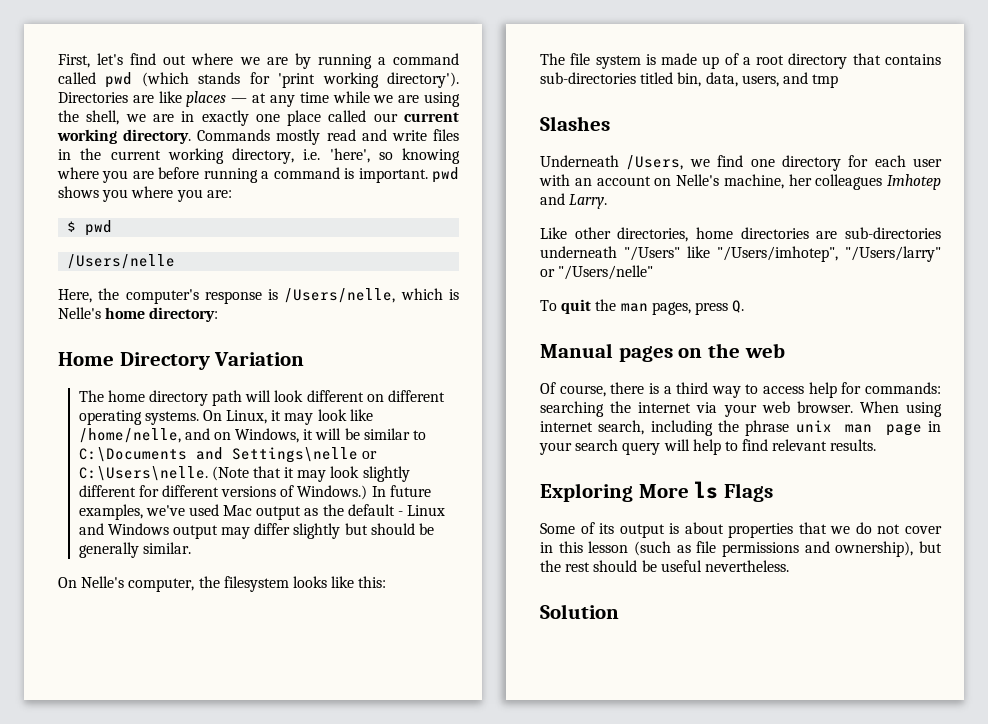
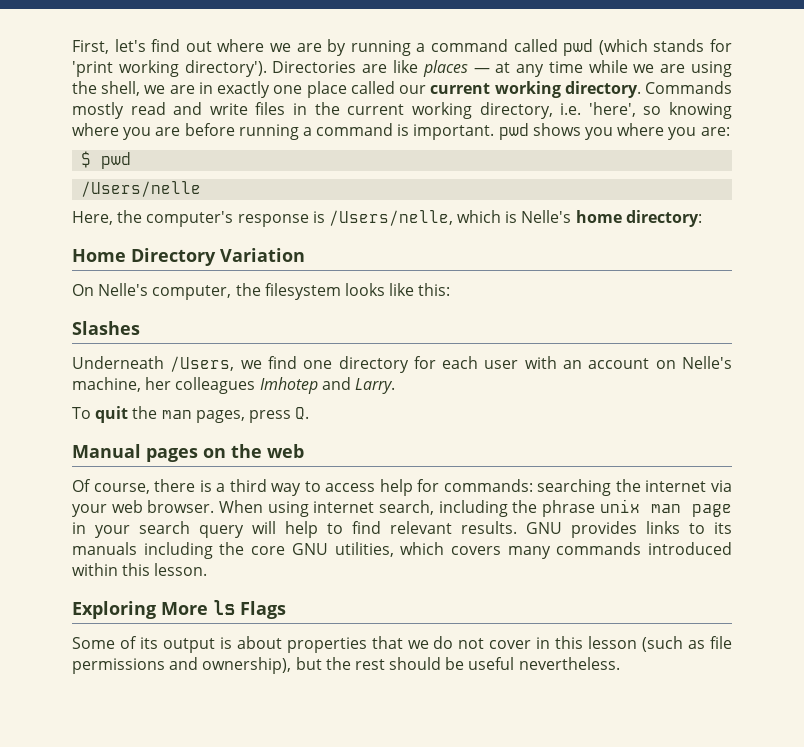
[78,390,445,406] [78,409,373,425] [78,428,426,443] [78,447,377,463] [78,466,410,482] [78,485,431,500] [78,504,446,520] [78,523,434,539] [78,542,191,558] // The home directory path will look different on different operating systems. On Linux, it may look like /home/nelle, and on Windows, it will be similar to C:\Documents and Settings\nelle or C:\Users\nelle. (Note that it may look slightly different for different versions of Windows.) In future examples, we've used Mac output as the default - Linux and Windows output may differ slightly but should be generally similar. -> (305, 255) none
[540,53,941,69] [540,72,839,88] // The file system is made up of a root directory that contains sub-directories titled bin, data, users, and tmp -> (451, 289) none
[540,227,941,242] [540,246,941,262] [540,265,654,280] // Like other directories, home directories are sub-directories underneath "/Users" like "/Users/imhotep", "/Users/larry" or "/Users/nelle" -> (395, 386) none
(877, 445) none -> [526,521,732,538] [72,542,732,559] [72,563,208,576] GNU provides links to its manuals including the core GNU utilities, which covers many commands introduced within this lesson.
[540,604,619,619] // Solution -> (620, 663) none

